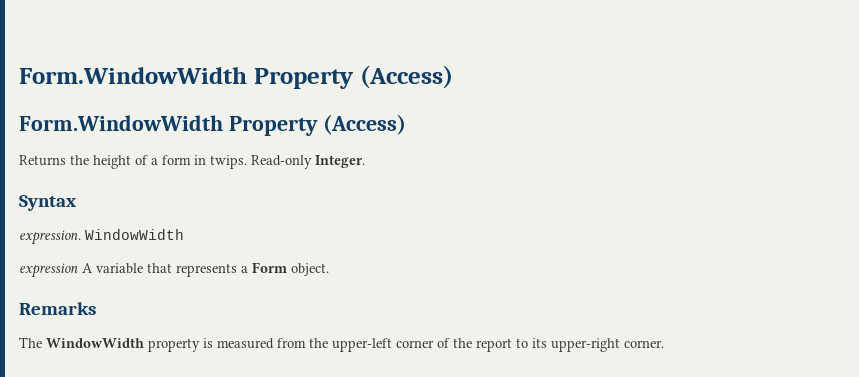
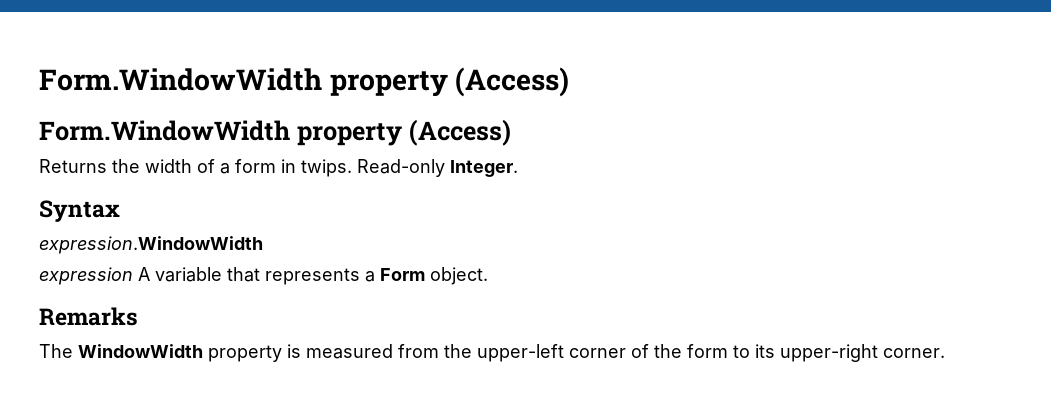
[19,67,354,89] Form.WindowWidth Property -> [39,68,448,97] Form.WindowWidth property
[228,116,318,136] Property -> [296,123,402,146] property
[93,155,131,169] height -> [145,159,192,173] width
[19,229,184,245] expression. WindowWidth -> [39,236,263,254] expression.WindowWidth
[476,338,512,352] report -> [687,344,728,358] form

